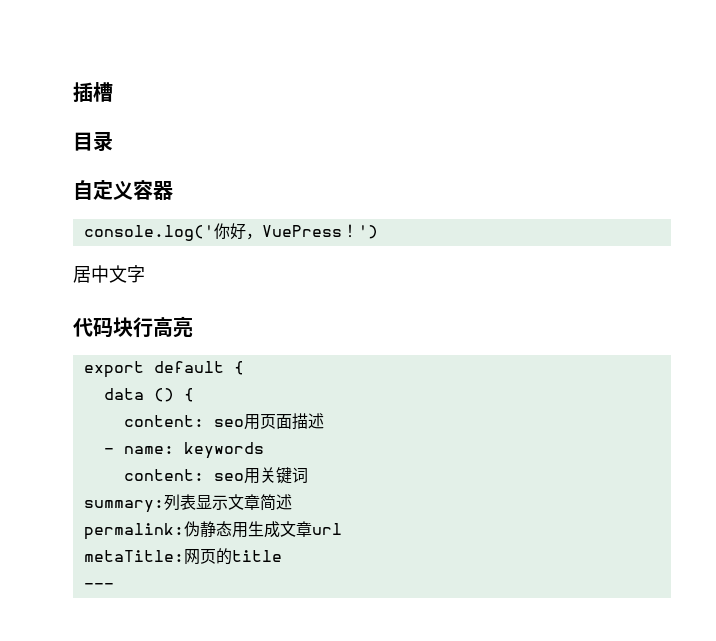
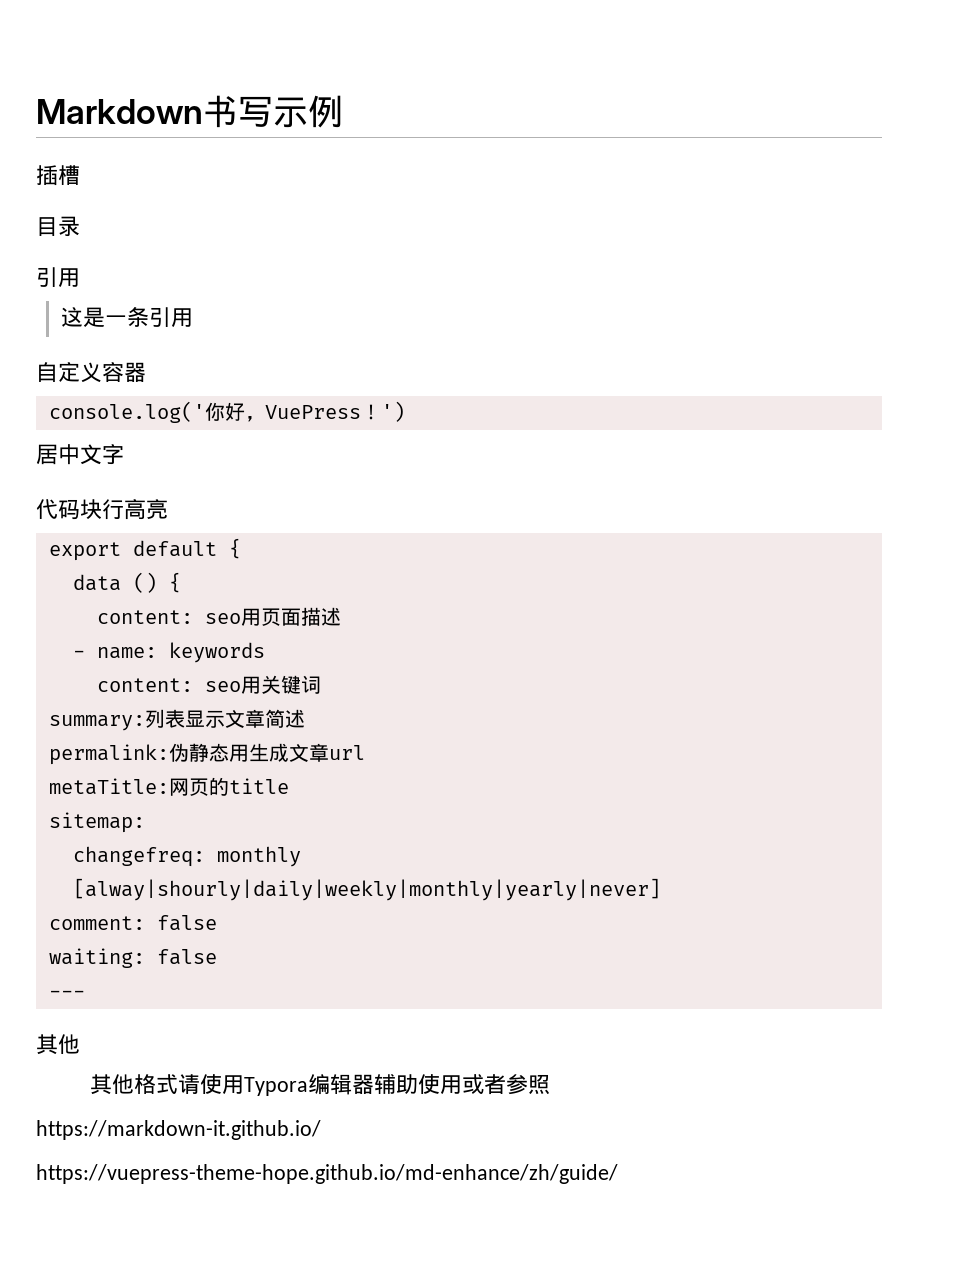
(73, 92) none -> [36,95,343,128] Markdown书写示例 //
(113, 141) none -> [36,267,80,287] [61,307,194,327] // 引用 // 这是一条引用
[83,583,114,589] --- -> [48,812,145,833] [72,846,301,867] [72,878,661,901] [48,915,217,931] [48,948,217,968] [48,990,85,998] [36,1034,80,1055] [90,1073,551,1096] [36,1120,321,1140] [36,1164,618,1184] sitemap: // changefreq: monthly [alway|shourly|daily|weekly|monthly|yearly|never] // comment: false // waiting: false // --- // 其他 // 其他格式请使用Typora编辑器辅助使用或者参照 // https://markdown-it.github.io/ // https://vuepress-theme-hope.github.io/md-enhance/zh/guide/

